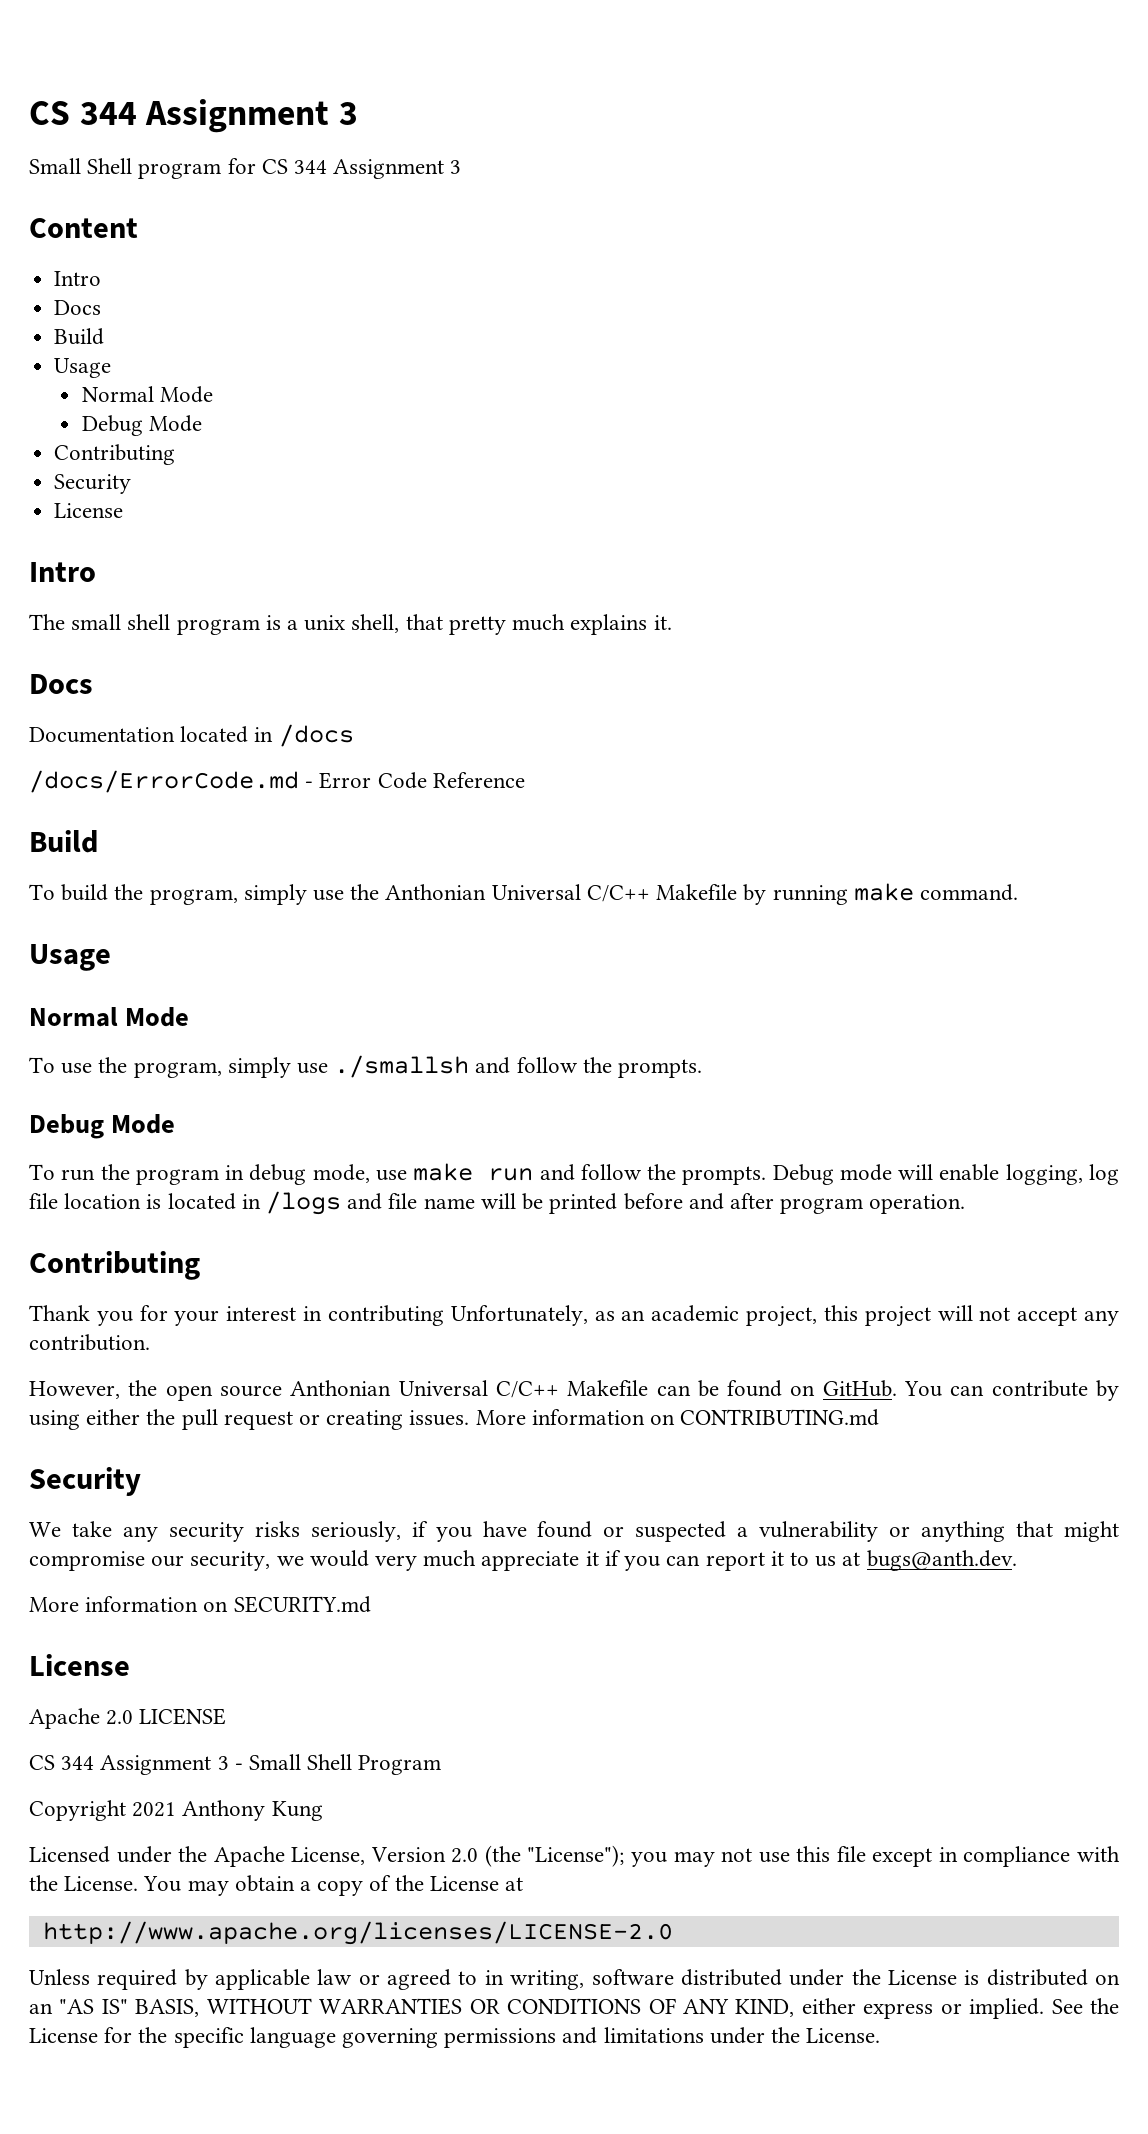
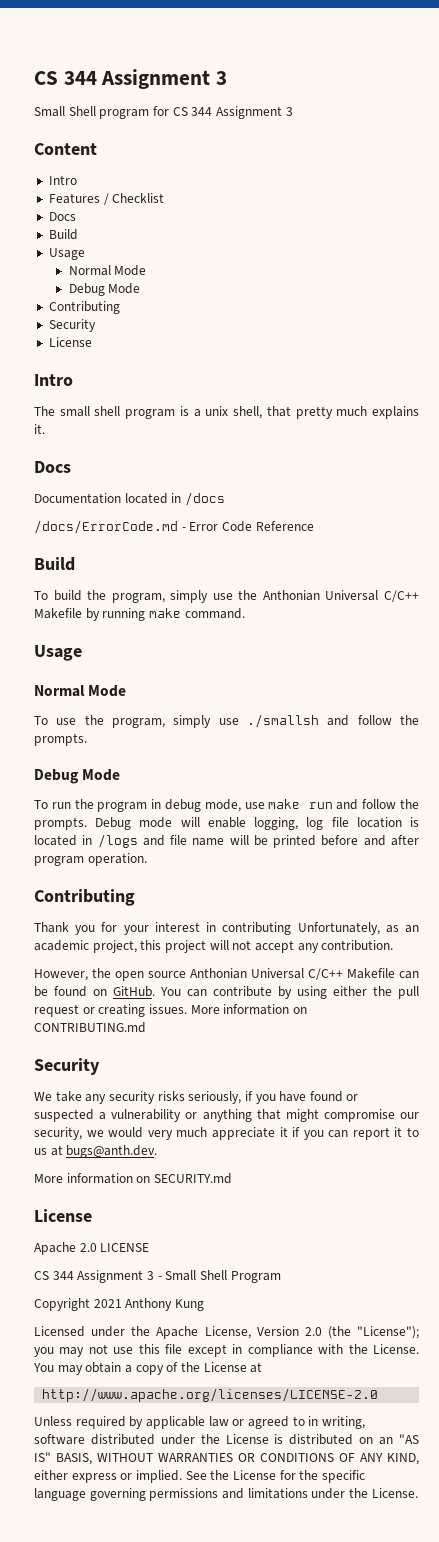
(102, 278) none -> [48,193,165,205] // Features / Checklist

